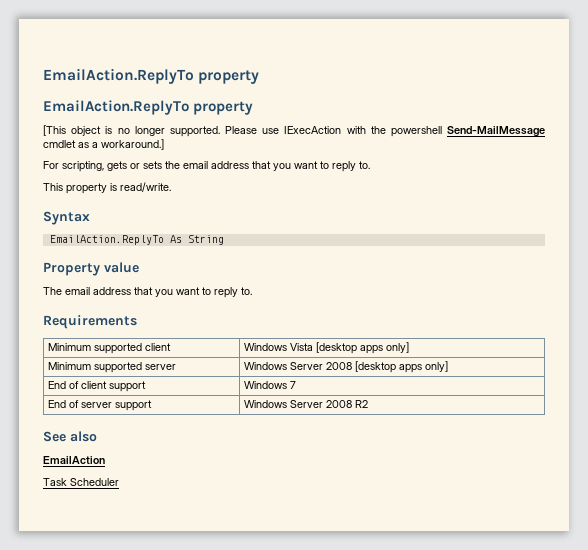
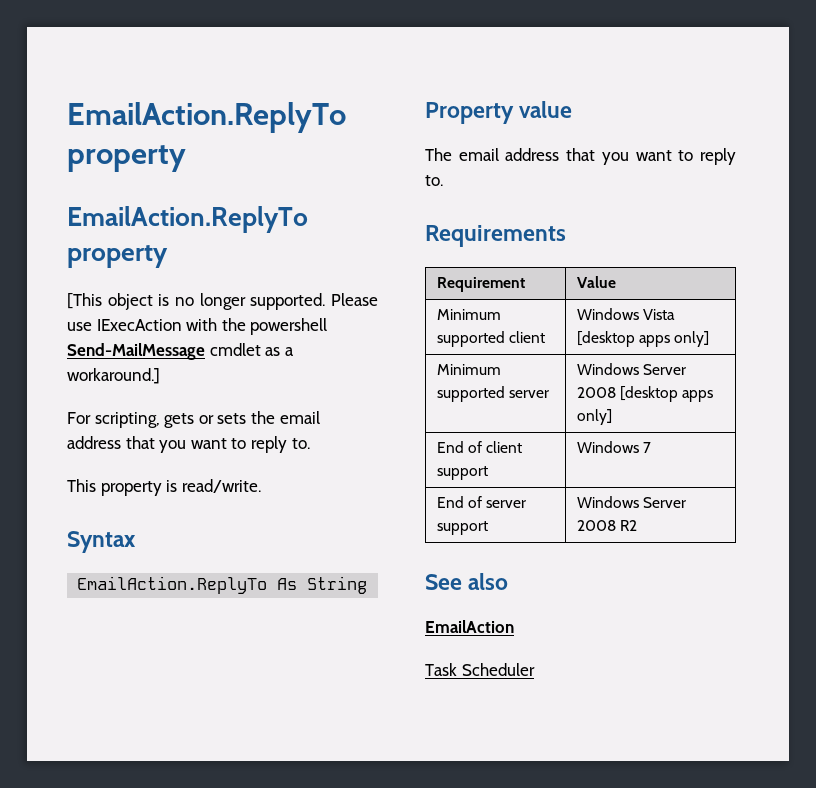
(137, 322) none -> [437,277,526,292] [577,276,617,288] // Requirement | Value

